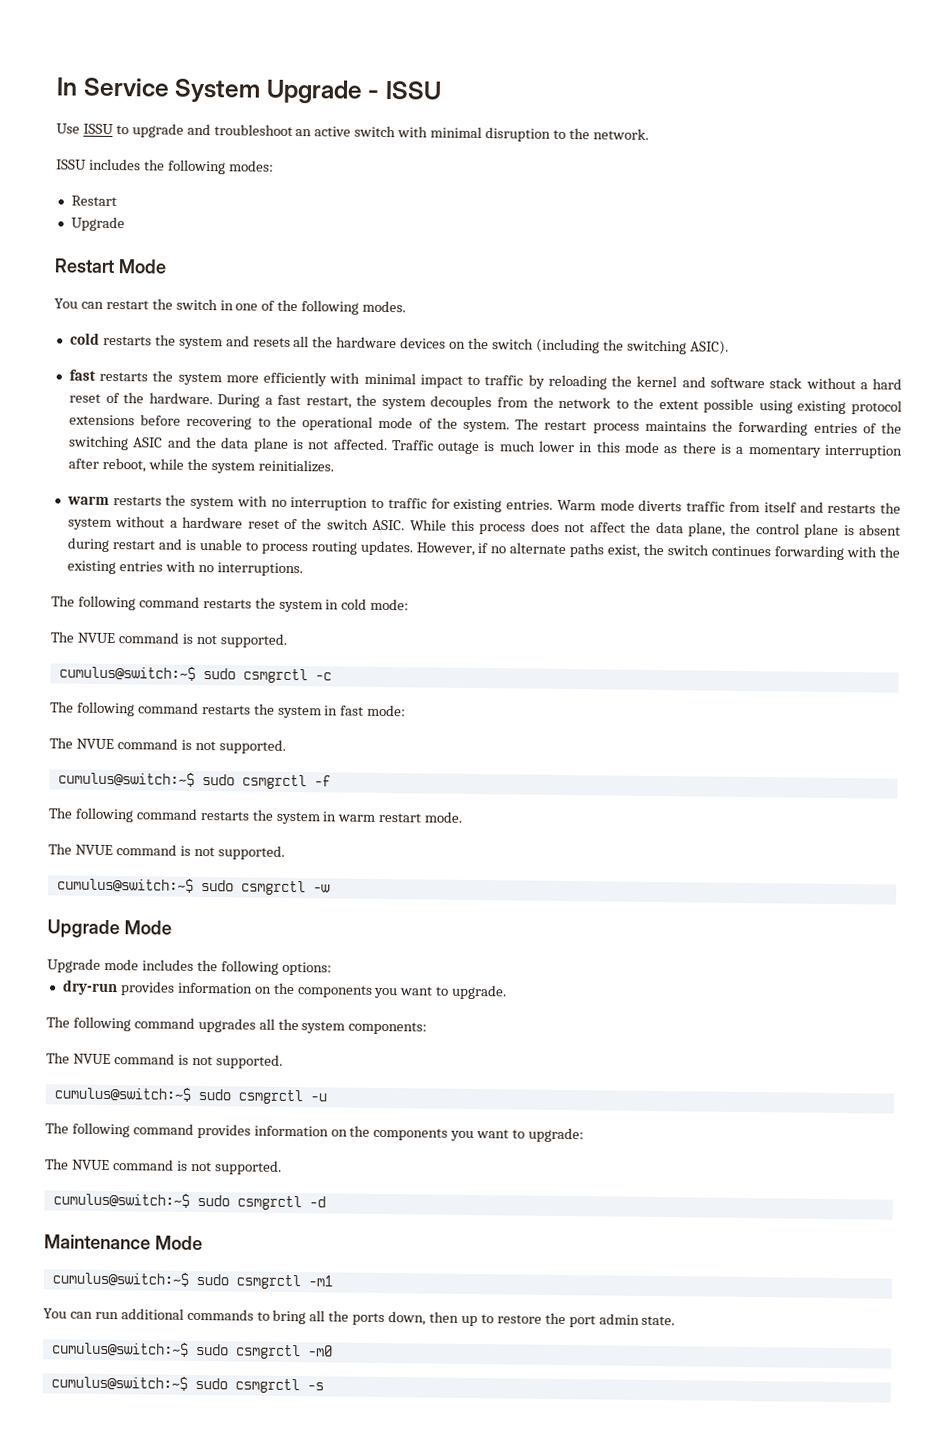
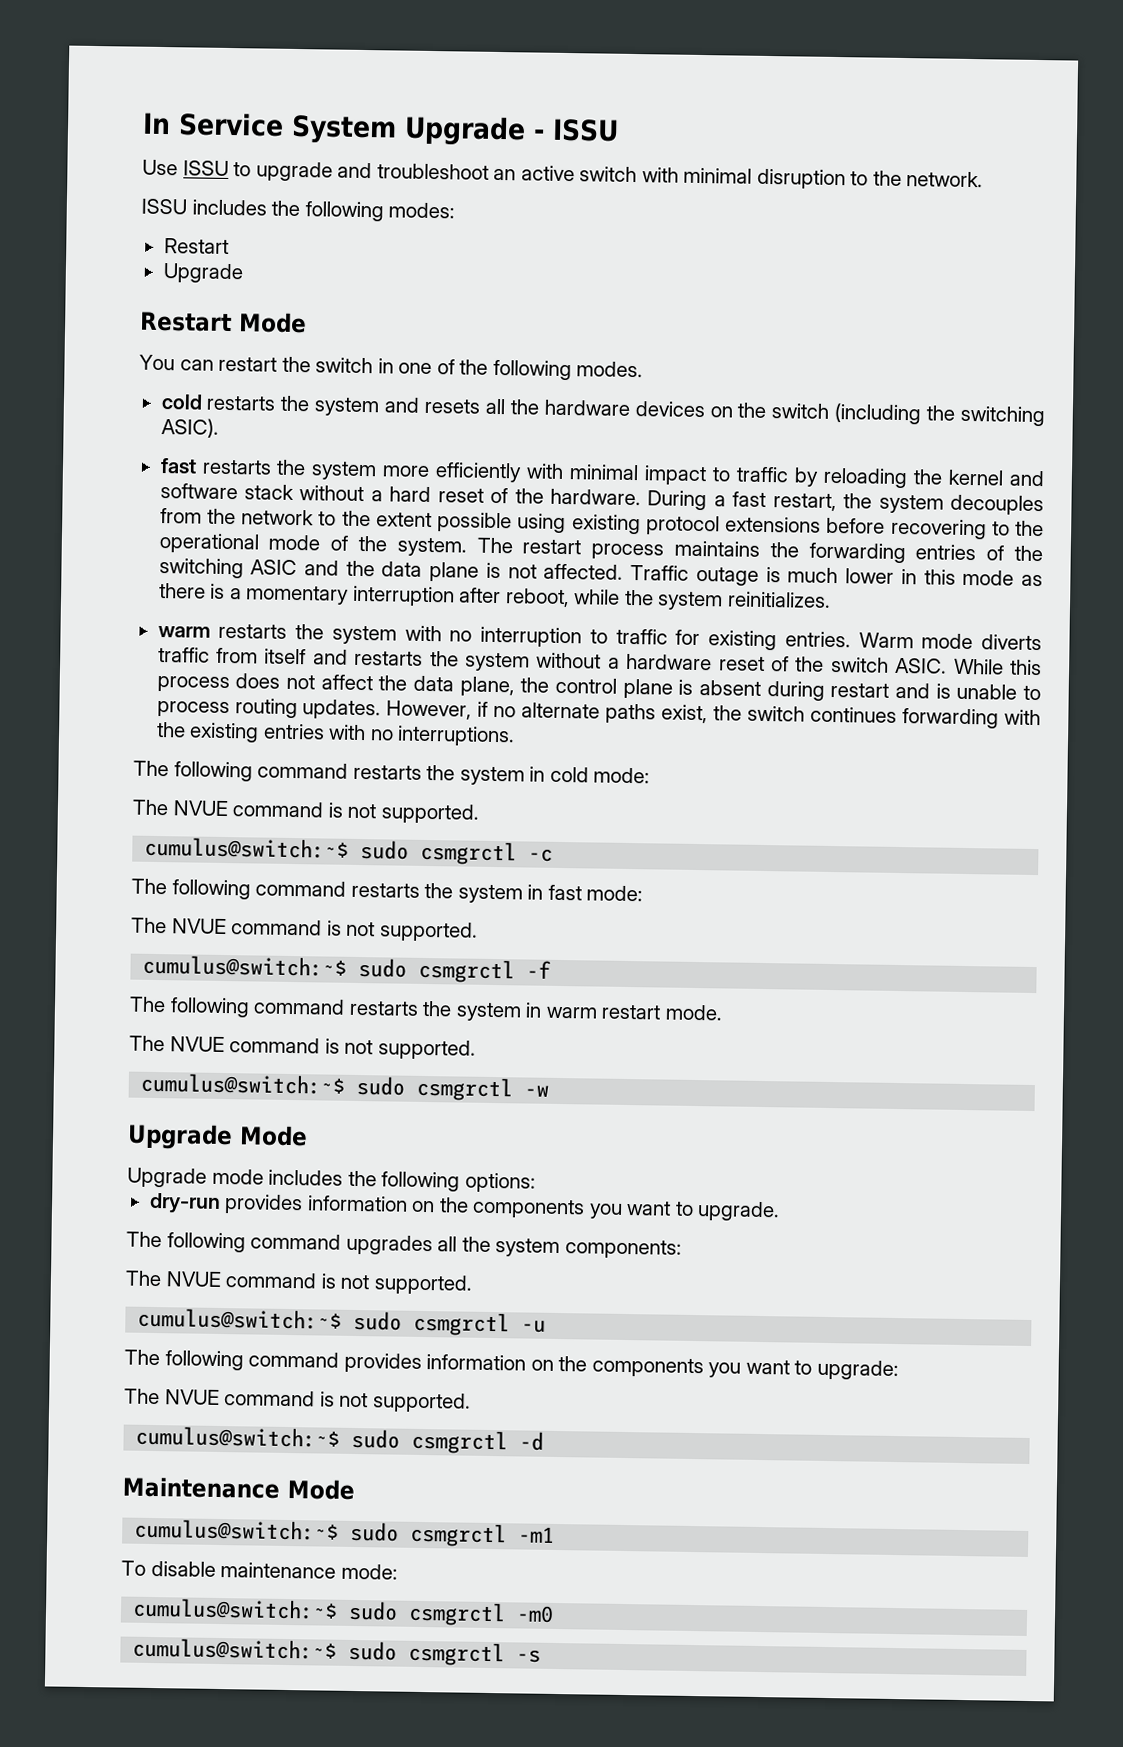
[43,1308,676,1328] You can run additional commands to bring all the ports down, then up to restore the port admin state. -> [121,1560,398,1580] To disable maintenance mode:

